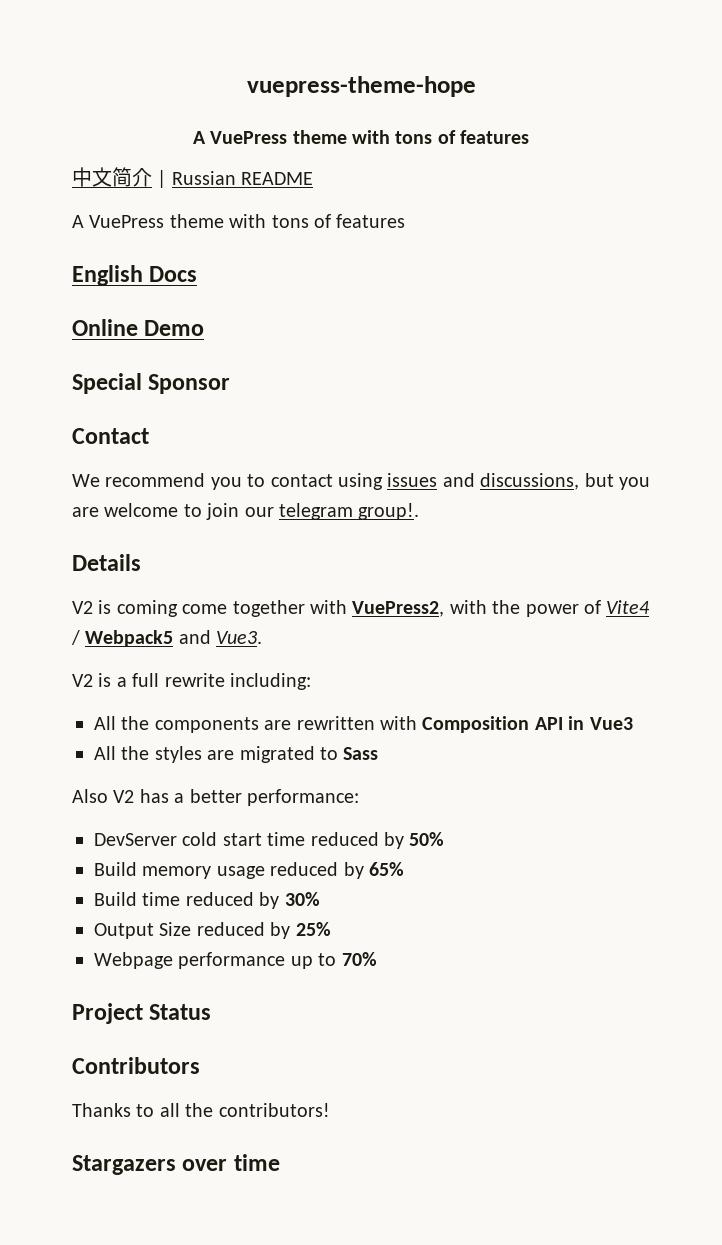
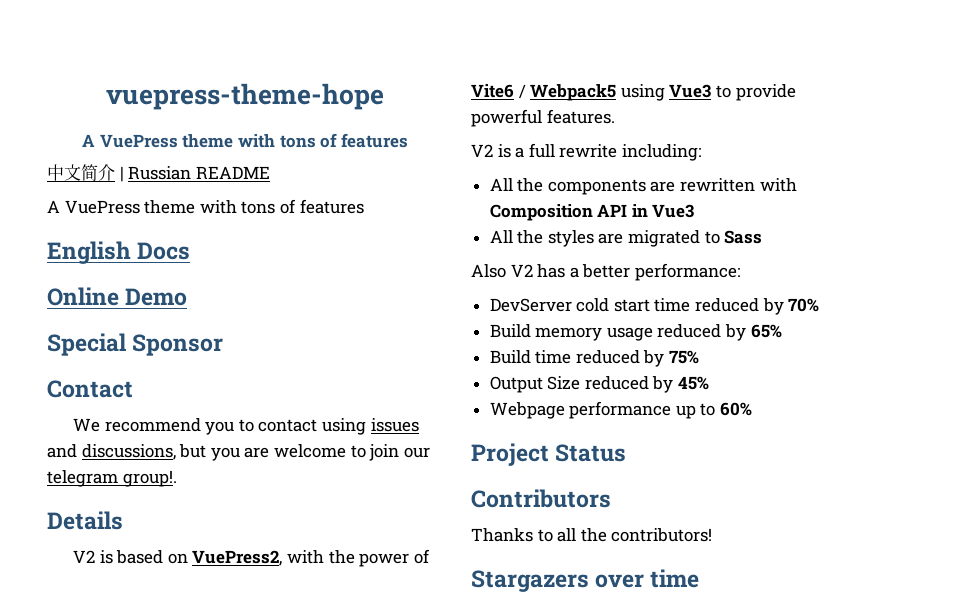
[116,600,347,617] coming come together with -> [116,550,188,564] based on
[606,600,651,614] Vite4 -> [471,84,514,98] Vite6
[178,630,263,644] and Vue3. -> [620,84,796,101] [471,109,615,127] using Vue3 to provide powerful features.
[409,832,445,846] 50% -> [788,298,820,312] 70%
[284,892,320,906] 30% -> [669,350,700,364] 75%
[295,922,331,936] 25% -> [678,376,710,390] 45%
[341,952,377,966] 70% -> [720,402,753,416] 60%

